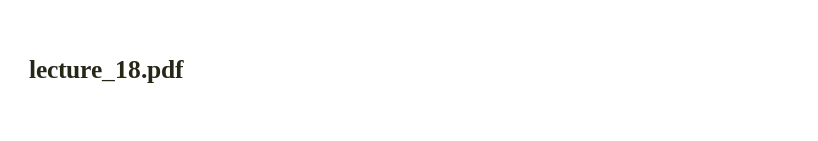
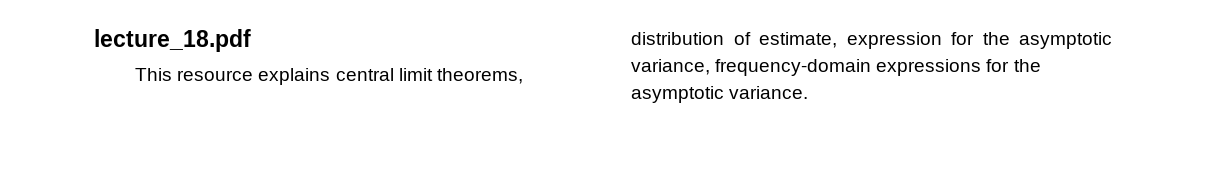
(184, 71) none -> [135,68,523,85] [631,32,1112,49] [631,59,1041,76] [631,86,809,103] // This resource explains central limit theorems, distribution of estimate, expression for the asymptotic variance, frequency-domain expressions for the asymptotic variance.

